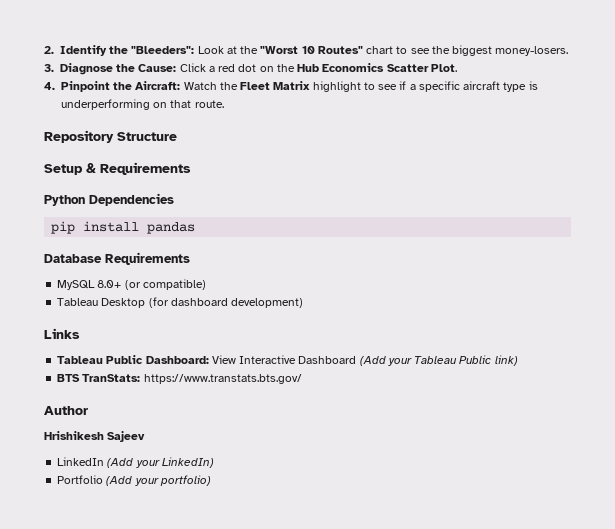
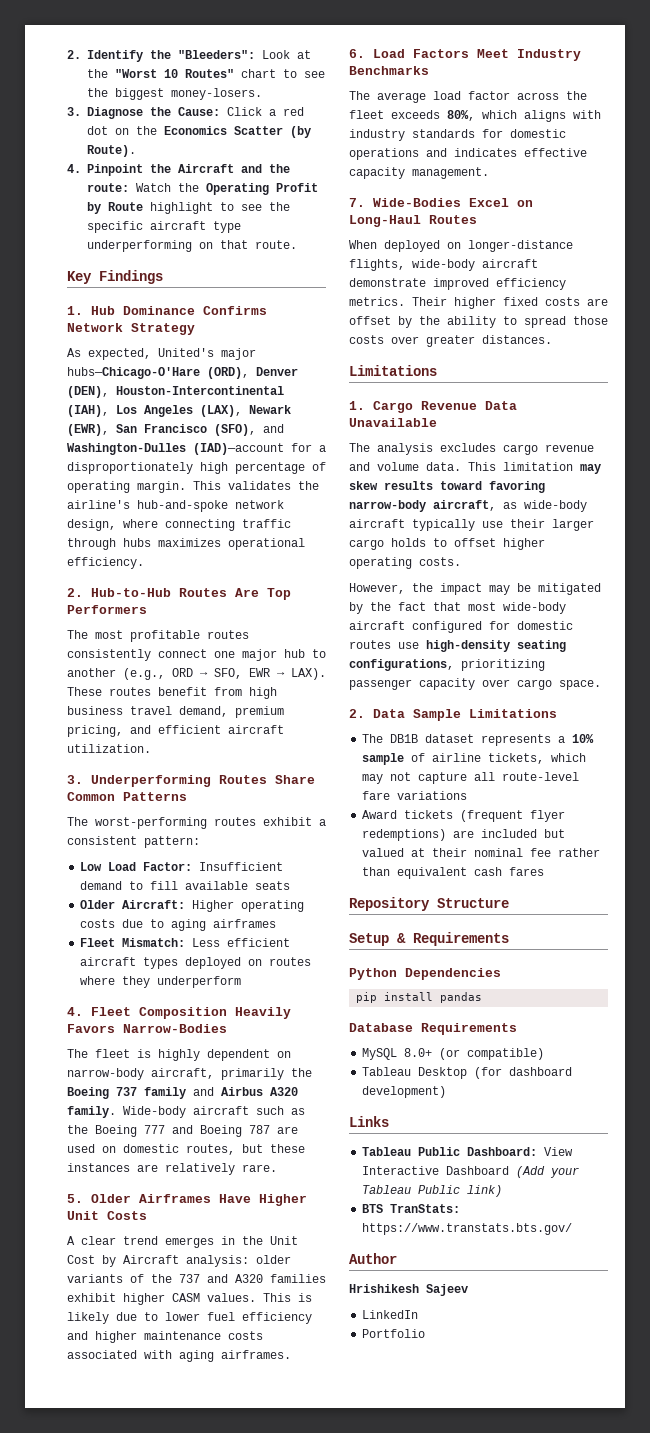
[297,64,320,72] Hub -> (157, 130) none
[430,64,457,72] Plot. -> [290,126,311,138] [87,145,136,157] (by Route).
[135,81,311,90] Aircraft: Watch the Fleet Matrix -> [178,164,290,173] [87,183,318,195] [87,202,143,214] Aircraft and the route: Watch the Operating Profit by Route
[399,81,416,90] if a -> [269,202,290,211] the
[528,81,538,90] is -> (241, 227) none
(224, 104) none -> [67,270,163,284] [67,306,267,315] [67,323,195,335] [67,348,256,360] [67,367,298,379] [67,386,284,398] [67,405,291,417] [67,424,284,436] [67,443,326,455] [67,462,326,474] [67,481,319,493] [67,500,284,512] [67,519,291,531] [67,538,305,550] [67,557,144,569] [67,588,291,600] [67,605,147,614] [67,630,249,642] [67,649,326,661] [67,668,326,680] [67,687,277,699] [67,706,284,718] [67,725,284,737] [67,744,151,753] [67,775,315,787] [67,792,187,801] [67,817,326,829] [67,836,200,848] [80,862,284,871] [80,881,291,890] [80,900,305,912] [80,919,277,931] [80,938,291,947] [80,957,312,969] [80,976,242,988] [67,1007,291,1019] [67,1024,227,1033] [67,1049,291,1061] [67,1068,312,1080] [67,1087,298,1099] [67,1106,305,1118] [67,1125,298,1137] [67,1144,305,1155] [67,1163,277,1175] [67,1194,307,1206] [67,1211,147,1220] [67,1236,298,1248] [67,1255,291,1267] [67,1274,326,1283] [67,1293,312,1305] [67,1312,312,1324] [67,1331,263,1343] [67,1350,291,1362] [349,49,581,61] [349,66,429,75] [349,91,587,103] [349,110,601,122] [349,129,566,141] [349,148,587,160] [349,167,489,179] [349,198,533,207] [349,215,477,227] [349,240,573,252] [349,259,538,271] [349,278,566,290] [349,297,608,309] [349,316,608,328] [349,335,552,347] [349,365,437,376] [349,401,517,413] [349,418,437,427] [349,443,594,455] [349,462,601,474] [349,481,545,493] [349,500,587,512] [349,519,594,531] [349,538,545,550] [349,557,461,569] [349,583,601,595] [349,602,566,614] [349,621,573,633] [349,640,566,652] [349,659,545,671] [349,678,601,690] [349,709,557,721] [362,734,595,746] [362,753,587,765] [362,772,580,784] [362,791,468,800] [362,810,566,822] [362,829,566,841] [362,848,601,857] [362,867,545,879] // Key Findings // 1. Hub Dominance Confirms Network Strategy // As expected, United's major hubs—Chicago-O'Hare (ORD), Denver (DEN), Houston-Intercontinental (IAH), Los Angeles (LAX), Newark (EWR), San Francisco (SFO), and Washington-Dulles (IAD)—account for a disproportionately high percentage of operating margin. This validates the airline's hub-and-spoke network design, where connecting traffic through hubs maximizes operational efficiency. // 2. Hub-to-Hub Routes Are Top Performers // The most profitable routes consistently connect one major hub to another (e.g., ORD → SFO, EWR → LAX). These routes benefit from high business travel demand, premium pricing, and efficient aircraft utilization. // 3. Underperforming Routes Share Common Patterns // The worst-performing routes exhibit a consistent pattern: // Low Load Factor: Insufficient demand to fill available seats // Older Aircraft: Higher operating costs due to aging airframes // Fleet Mismatch: Less efficient aircraft types deployed on routes where they underperform // 4. Fleet Composition Heavily Favors Narrow-Bodies // The fleet is highly dependent on narrow-body aircraft, primarily the Boeing 737 family and Airbus A320 family. Wide-body aircraft such as the Boeing 777 and Boeing 787 are used on domestic routes, but these instances are relatively rare. // 5. Older Airframes Have Higher Unit Costs // A clear trend emerges in the Unit Cost by Aircraft analysis: older variants of the 737 and A320 families exhibit higher CASM values. This is likely due to lower fuel efficiency and higher maintenance costs associated with aging airframes. // 6. Load Factors Meet Industry Benchmarks // The average load factor across the fleet exceeds 80%, which aligns with industry standards for domestic operations and indicates effective capacity management. // 7. Wide-Bodies Excel on Long-Haul Routes // When deployed on longer-distance flights, wide-body aircraft demonstrate improved efficiency metrics. Their higher fixed costs are offset by the ability to spread those costs over greater distances. // Limitations // 1. Cargo Revenue Data Unavailable // The analysis excludes cargo revenue and volume data. This limitation may skew results toward favoring narrow-body aircraft, as wide-body aircraft typically use their larger cargo holds to offset higher operating costs. // However, the impact may be mitigated by the fact that most wide-body aircraft configured for domestic routes use high-density seating configurations, prioritizing passenger capacity over cargo space. // 2. Data Sample Limitations // The DB1B dataset represents a 10% sample of airline tickets, which may not capture all route-level fare variations // Award tickets (frequent flyer redemptions) are included but valued at their nominal fee rather than equivalent cash fares
[107,457,214,468] [57,475,211,486] (Add your LinkedIn) // Portfolio (Add your portfolio) -> [362,1329,426,1338] // Portfolio

